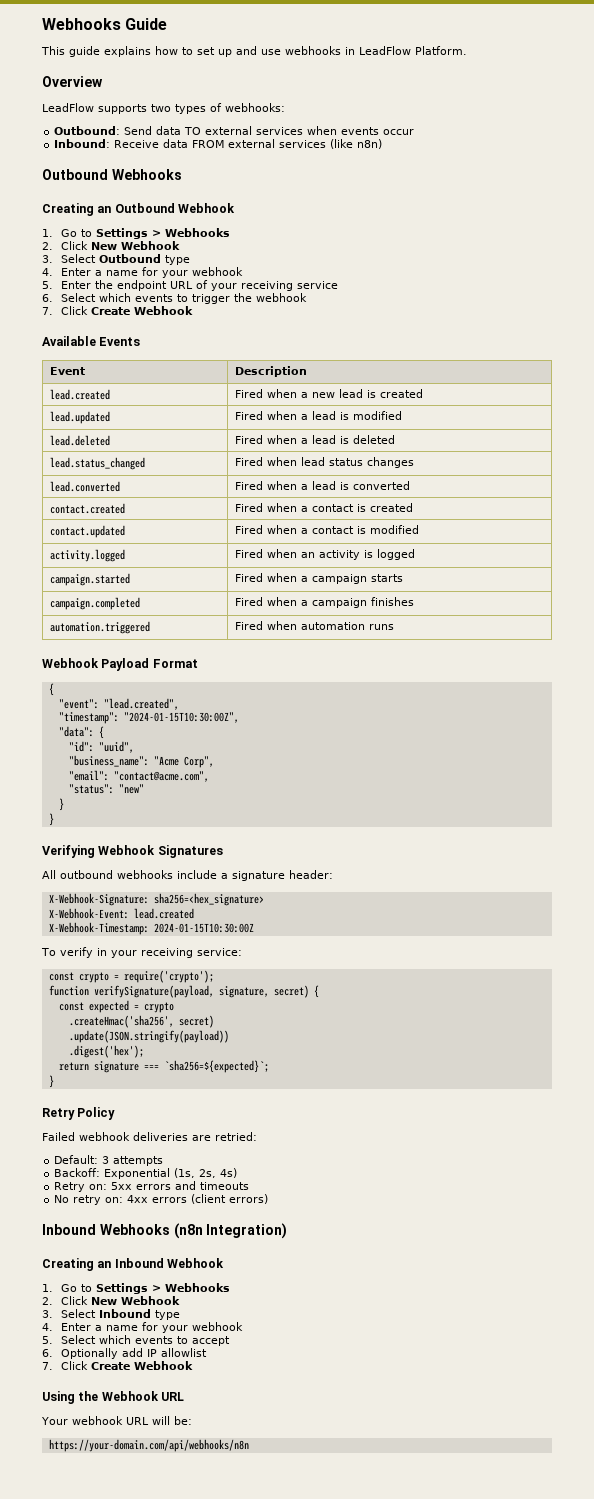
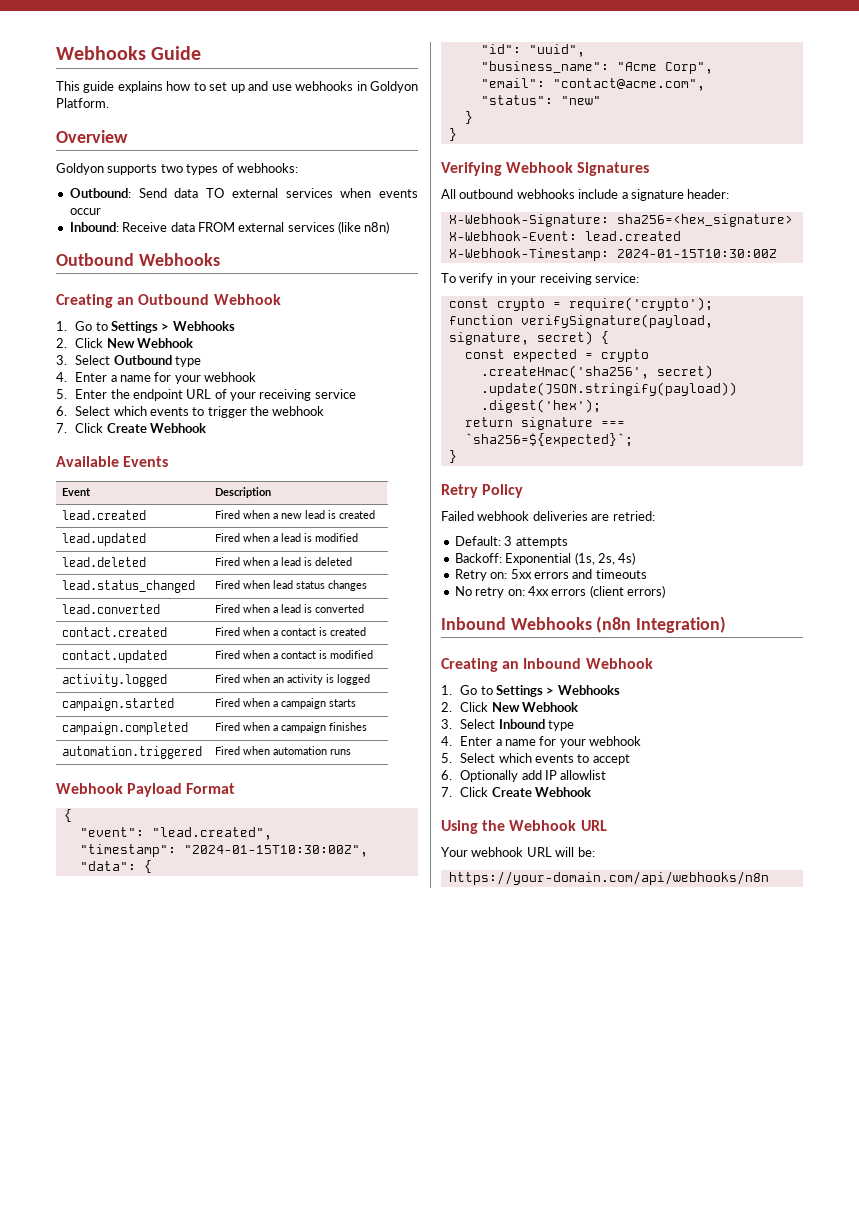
[359,46,411,55] LeadFlow -> [370,81,419,93] Goldyon
[42,103,94,112] LeadFlow -> [56,163,104,175] Goldyon

